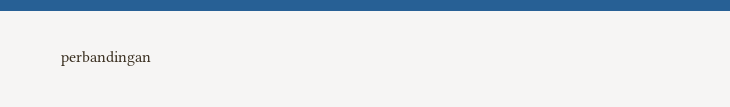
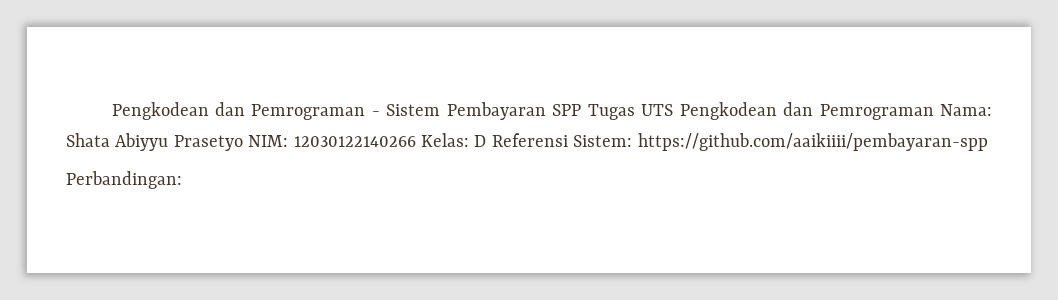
[61,51,151,66] perbandingan -> [111,102,992,120] [66,133,988,151] [66,171,182,189] Pengkodean dan Pemrograman - Sistem Pembayaran SPP Tugas UTS Pengkodean dan Pemrograman Nama: Shata Abiyyu Prasetyo NIM: 12030122140266 Kelas: D Referensi Sistem: https://github.com/aaikiiii/pembayaran-spp // Perbandingan:

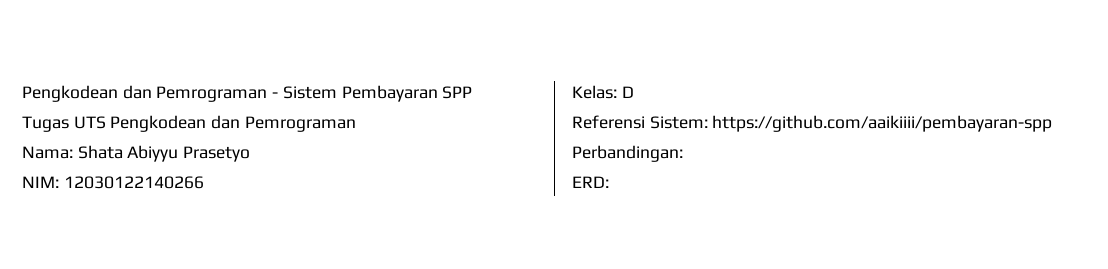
(582, 110) none -> (473, 92) //
(934, 112) none -> (356, 124) //
(243, 143) none -> (251, 154) //
(416, 141) none -> (204, 182) //
(487, 141) none -> (634, 92) //
(182, 180) none -> [572,176,609,188] // ERD:

